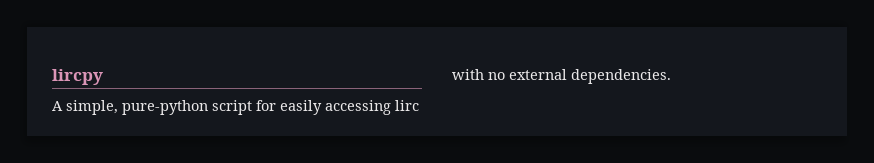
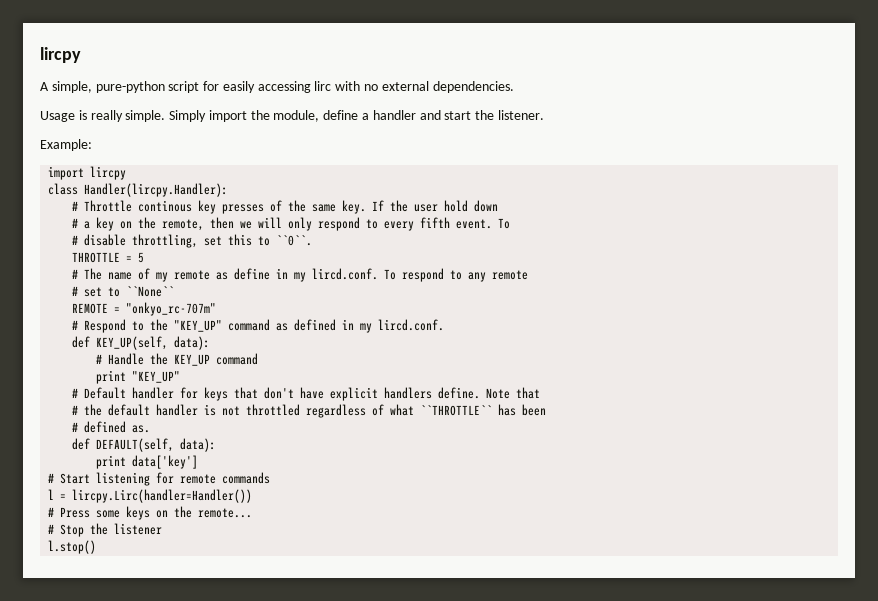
(671, 76) none -> [40,110,544,122] [40,139,92,151] [48,166,127,180] [48,183,229,197] [72,200,499,214] [72,217,511,231] [72,234,313,248] [72,252,145,263] [72,268,529,282] [72,286,175,297] [72,302,217,316] [72,319,445,333] [72,336,211,350] [96,353,259,366] [96,370,181,384] [72,387,541,401] [72,404,547,418] [72,421,151,433] [72,438,217,452] [96,455,199,469] [48,472,271,486] [48,489,253,503] [48,506,253,520] [48,523,163,537] [48,540,97,554] // Usage is really simple. Simply import the module, define a handler and start the listener. // Example: // import lircpy // class Handler(lircpy.Handler): // # Throttle continous key presses of the same key. If the user hold down // # a key on the remote, then we will only respond to every fifth event. To // # disable throttling, set this to ``0``. // THROTTLE = 5 // # The name of my remote as define in my lircd.conf. To respond to any remote // # set to ``None`` // REMOTE = "onkyo_rc-707m" // # Respond to the "KEY_UP" command as defined in my lircd.conf. // def KEY_UP(self, data): // # Handle the KEY_UP command // print "KEY_UP" // # Default handler for keys that don't have explicit handlers define. Note that // # the default handler is not throttled regardless of what ``THROTTLE`` has been // # defined as. // def DEFAULT(self, data): // print data['key'] // # Start listening for remote commands // l = lircpy.Lirc(handler=Handler()) // # Press some keys on the remote... // # Stop the listener // l.stop()

